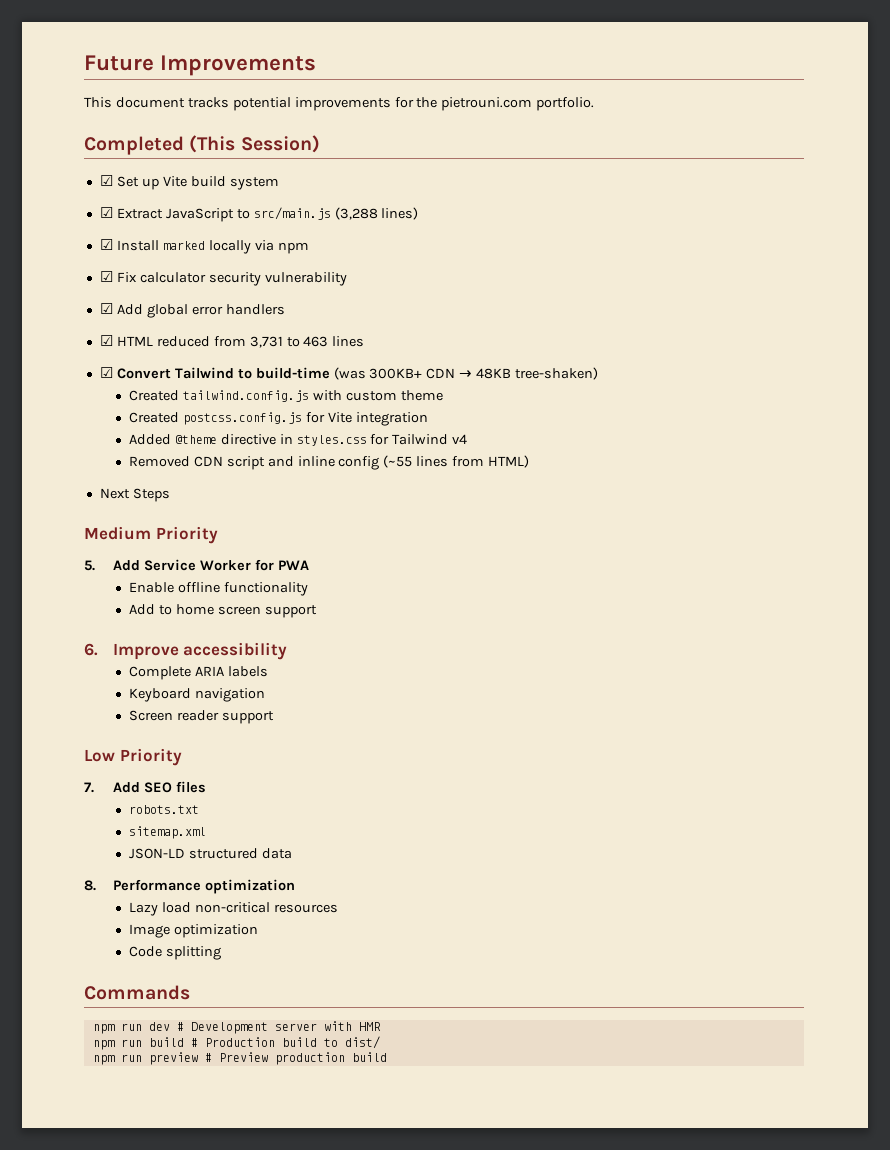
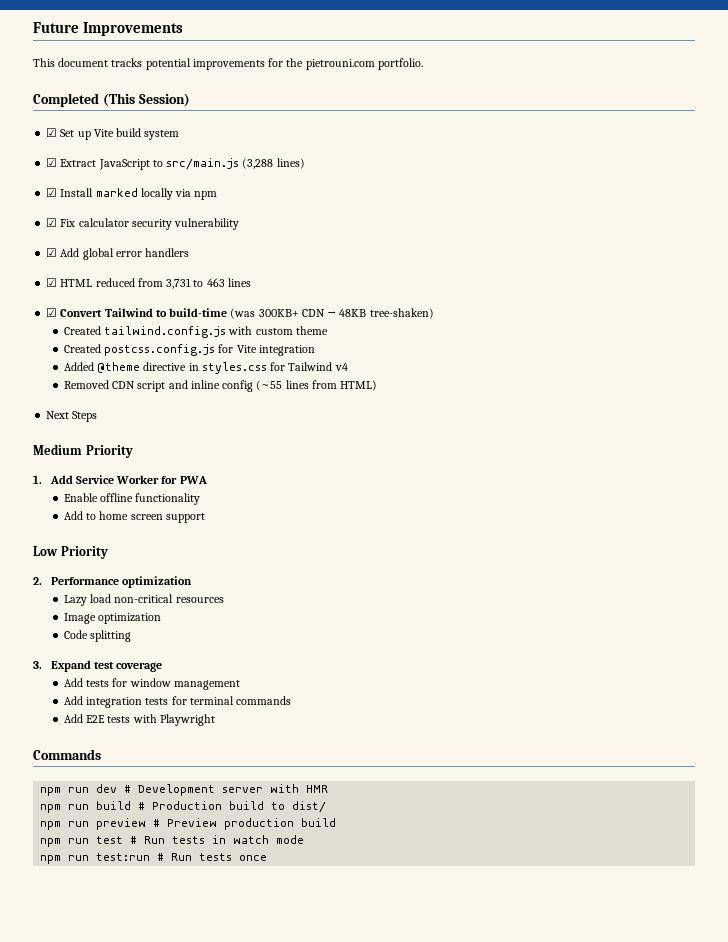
[84,560,95,571] 5. -> [33,475,42,484] 1.
[84,642,288,660] [128,666,268,680] [128,688,265,702] [128,710,274,724] [84,748,182,766] [84,781,206,793] [128,805,199,814] [128,826,206,839] [128,848,292,859] [84,880,96,891] 6. Improve accessibility // Complete ARIA labels // Keyboard navigation // Screen reader support // Low Priority // 7. Add SEO files // robots.txt // sitemap.xml // JSON-LD structured data // 8. -> [33,546,108,559] [33,577,42,585] Low Priority // 2.
(221, 953) none -> [33,660,163,672] [63,678,240,690] [63,696,292,708] [63,714,215,726] // 3. Expand test coverage // Add tests for window management // Add integration tests for terminal commands // Add E2E tests with Playwright
(387, 1057) none -> [40,835,305,847] [40,853,268,864] // npm run test # Run tests in watch mode // npm run test:run # Run tests once

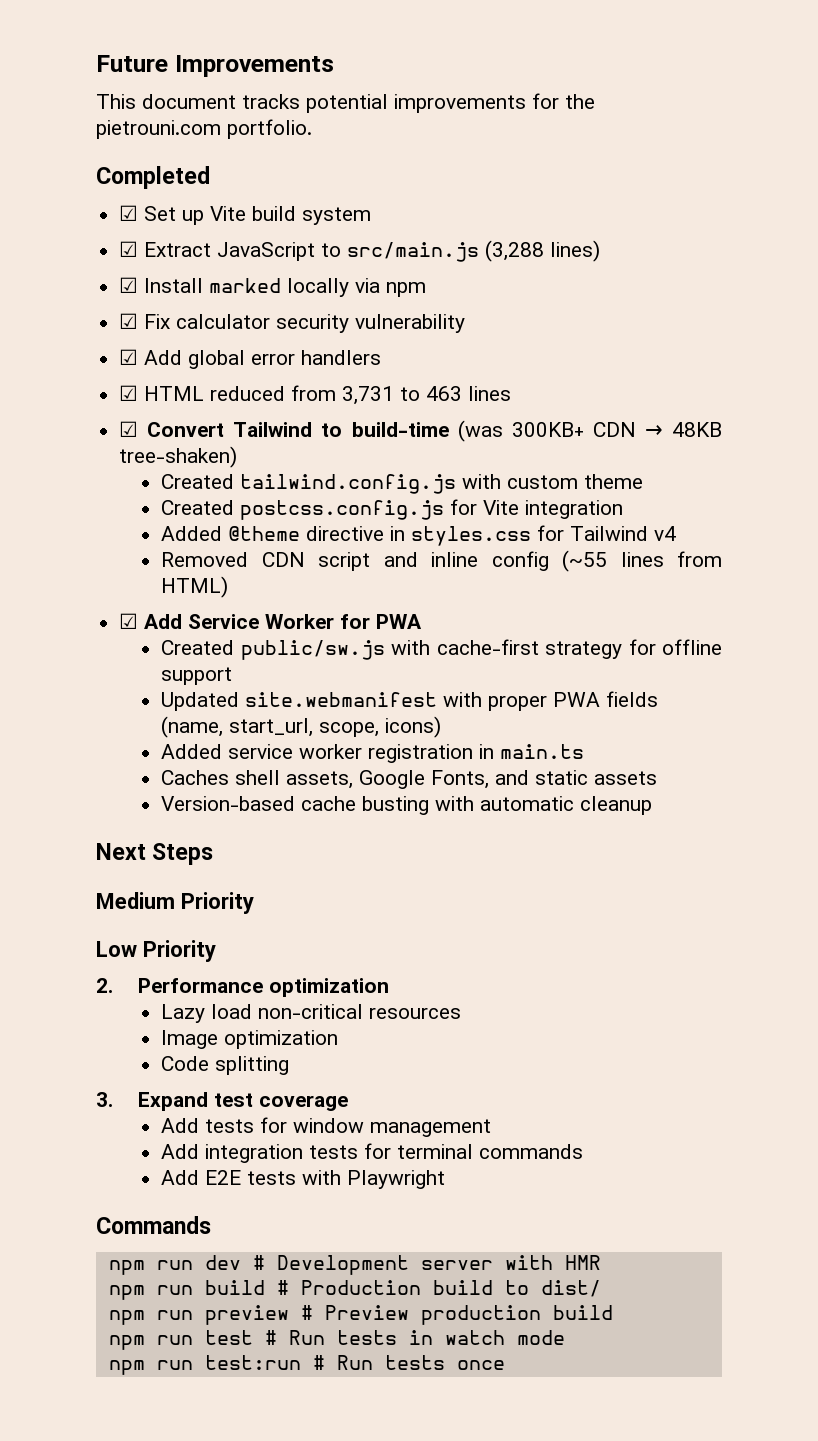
[102,93,190,107] (This Session) -> (210, 177) none
[46,411,98,422] [33,444,133,458] [33,475,42,484] Next Steps // Medium Priority // 1. -> [119,613,139,629] ☑
[63,493,201,505] [63,511,205,523] Enable offline functionality // Add to home screen support -> [161,639,722,660] [161,667,233,685] [161,691,659,711] [161,716,442,738] [161,744,585,763] [161,770,658,789] [161,796,653,815] [96,843,214,865] [96,892,254,914] Created public/sw.js with cache-first strategy for offline support // Updated site.webmanifest with proper PWA fields (name, start_url, scope, icons) // Added service worker registration in main.ts // Caches shell assets, Google Fonts, and static assets // Version-based cache busting with automatic cleanup // Next Steps // Medium Priority

